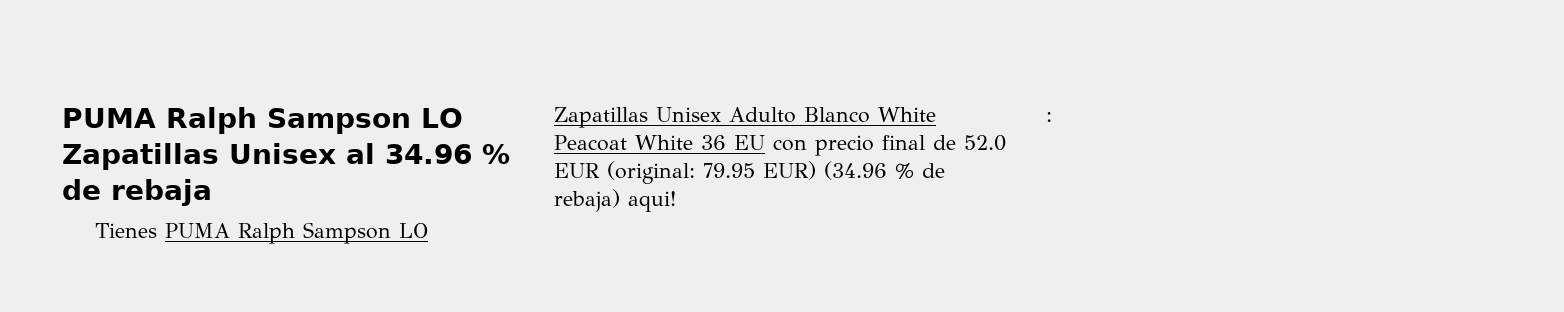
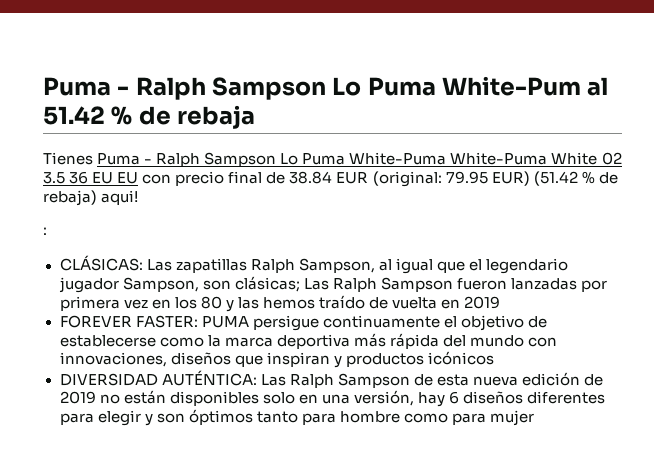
[62,107,463,134] [62,143,510,170] [62,179,212,206] [94,222,428,244] [554,107,936,128] [554,135,693,151] PUMA Ralph Sampson LO Zapatillas Unisex al 34.96 % de rebaja // Tienes PUMA Ralph Sampson LO Zapatillas Unisex Adulto Blanco White Peacoat White -> [43,76,609,100] [43,105,256,129] [43,152,622,167] [43,172,65,184] Puma - Ralph Sampson Lo Puma White-Pum al 51.42 % de rebaja // Tienes Puma - Ralph Sampson Lo Puma White-Puma White-Puma White 02 3.5
(765, 142) none -> [117,172,139,184] EU
[963,135,1006,151] 52.0 -> [289,171,333,184] 38.84
[824,161,887,180] (34.96 -> [533,171,578,186] (51.42
(1052, 117) none -> [59,255,568,274] [58,276,607,293] [59,295,501,312] [59,315,547,331] [59,333,557,349] [59,351,494,368] [59,370,603,388] [59,390,606,407] [59,409,534,426] // CLÁSICAS: Las zapatillas Ralph Sampson, al igual que el legendario jugador Sampson, son clásicas; Las Ralph Sampson fueron lanzadas por primera vez en los 80 y las hemos traído de vuelta en 2019 // FOREVER FASTER: PUMA persigue continuamente el objetivo de establecerse como la marca deportiva más rápida del mundo con innovaciones, diseños que inspiran y productos icónicos // DIVERSIDAD AUTÉNTICA: Las Ralph Sampson de esta nueva edición de 2019 no están disponibles solo en una versión, hay 6 diseños diferentes para elegir y son óptimos tanto para hombre como para mujer

